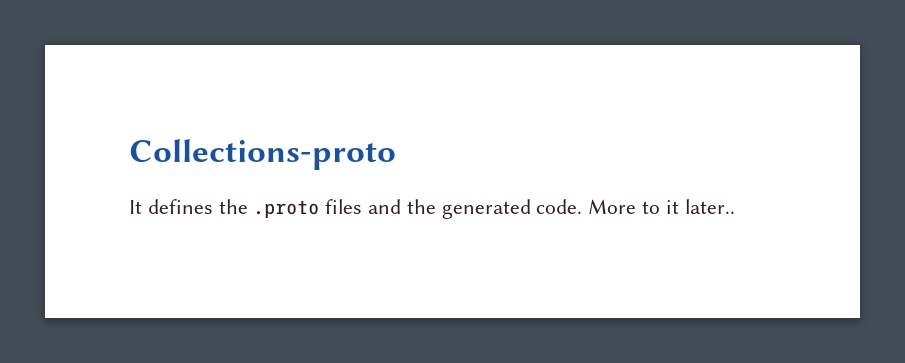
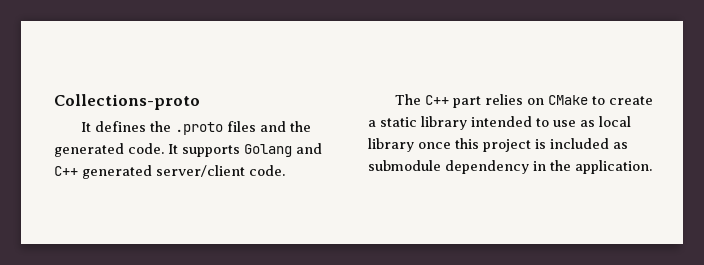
[588,199,735,214] More to it later.. -> [168,143,322,157] [54,165,285,179] [394,94,653,108] [368,116,631,130] [368,138,628,152] [368,160,652,174] It supports Golang and C++ generated server/client code. // The C++ part relies on CMake to create a static library intended to use as local library once this project is included as submodule dependency in the application.

